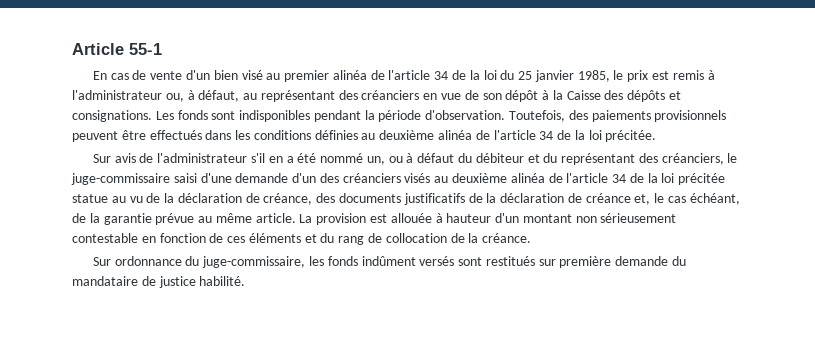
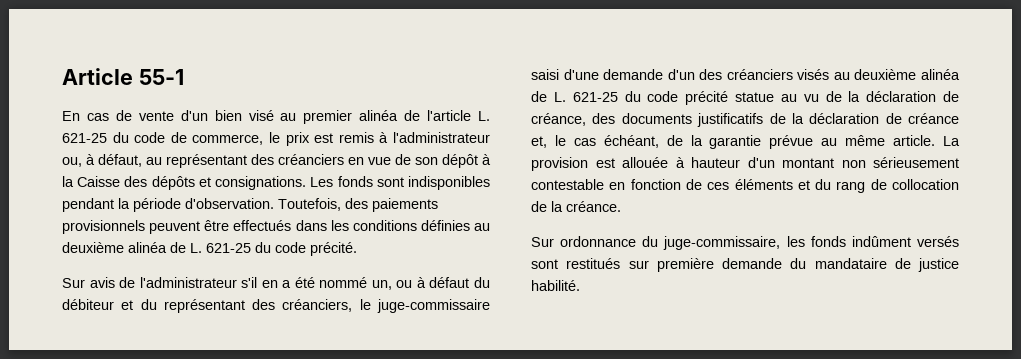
[434,70,610,82] 34 de la loi du 25 janvier 1985, -> [478,111,491,121] [62,132,264,145] L. 621-25 du code de commerce,
[493,130,657,142] l'article 34 de la loi précitée. -> [190,242,357,256] L. 621-25 du code précité.
[566,173,726,185] l'article 34 de la loi précitée -> [553,91,729,105] L. 621-25 du code précité

